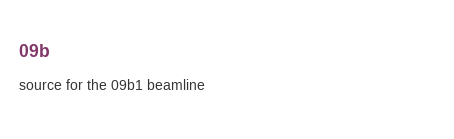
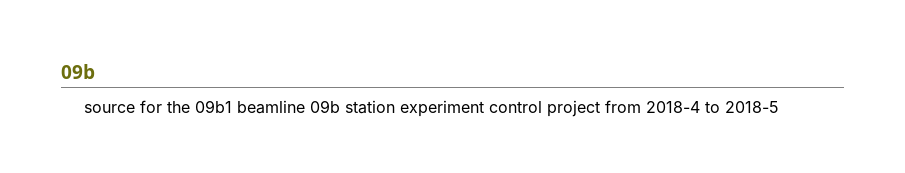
(205, 84) none -> [309,100,779,117] 09b station experiment control project from 2018-4 to 2018-5

